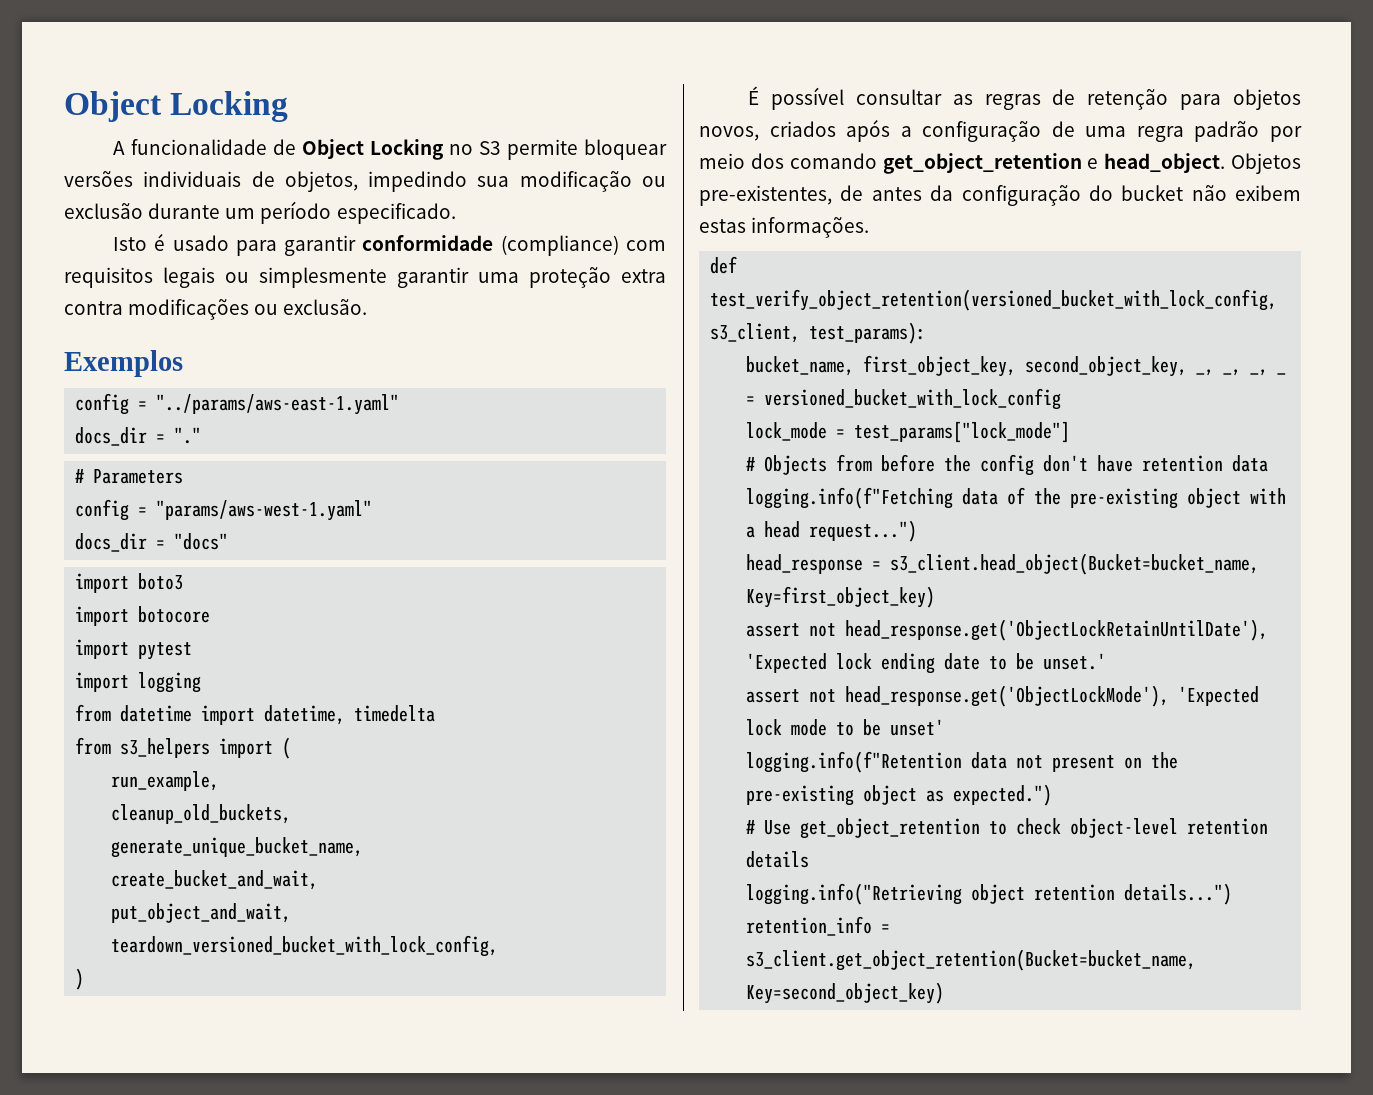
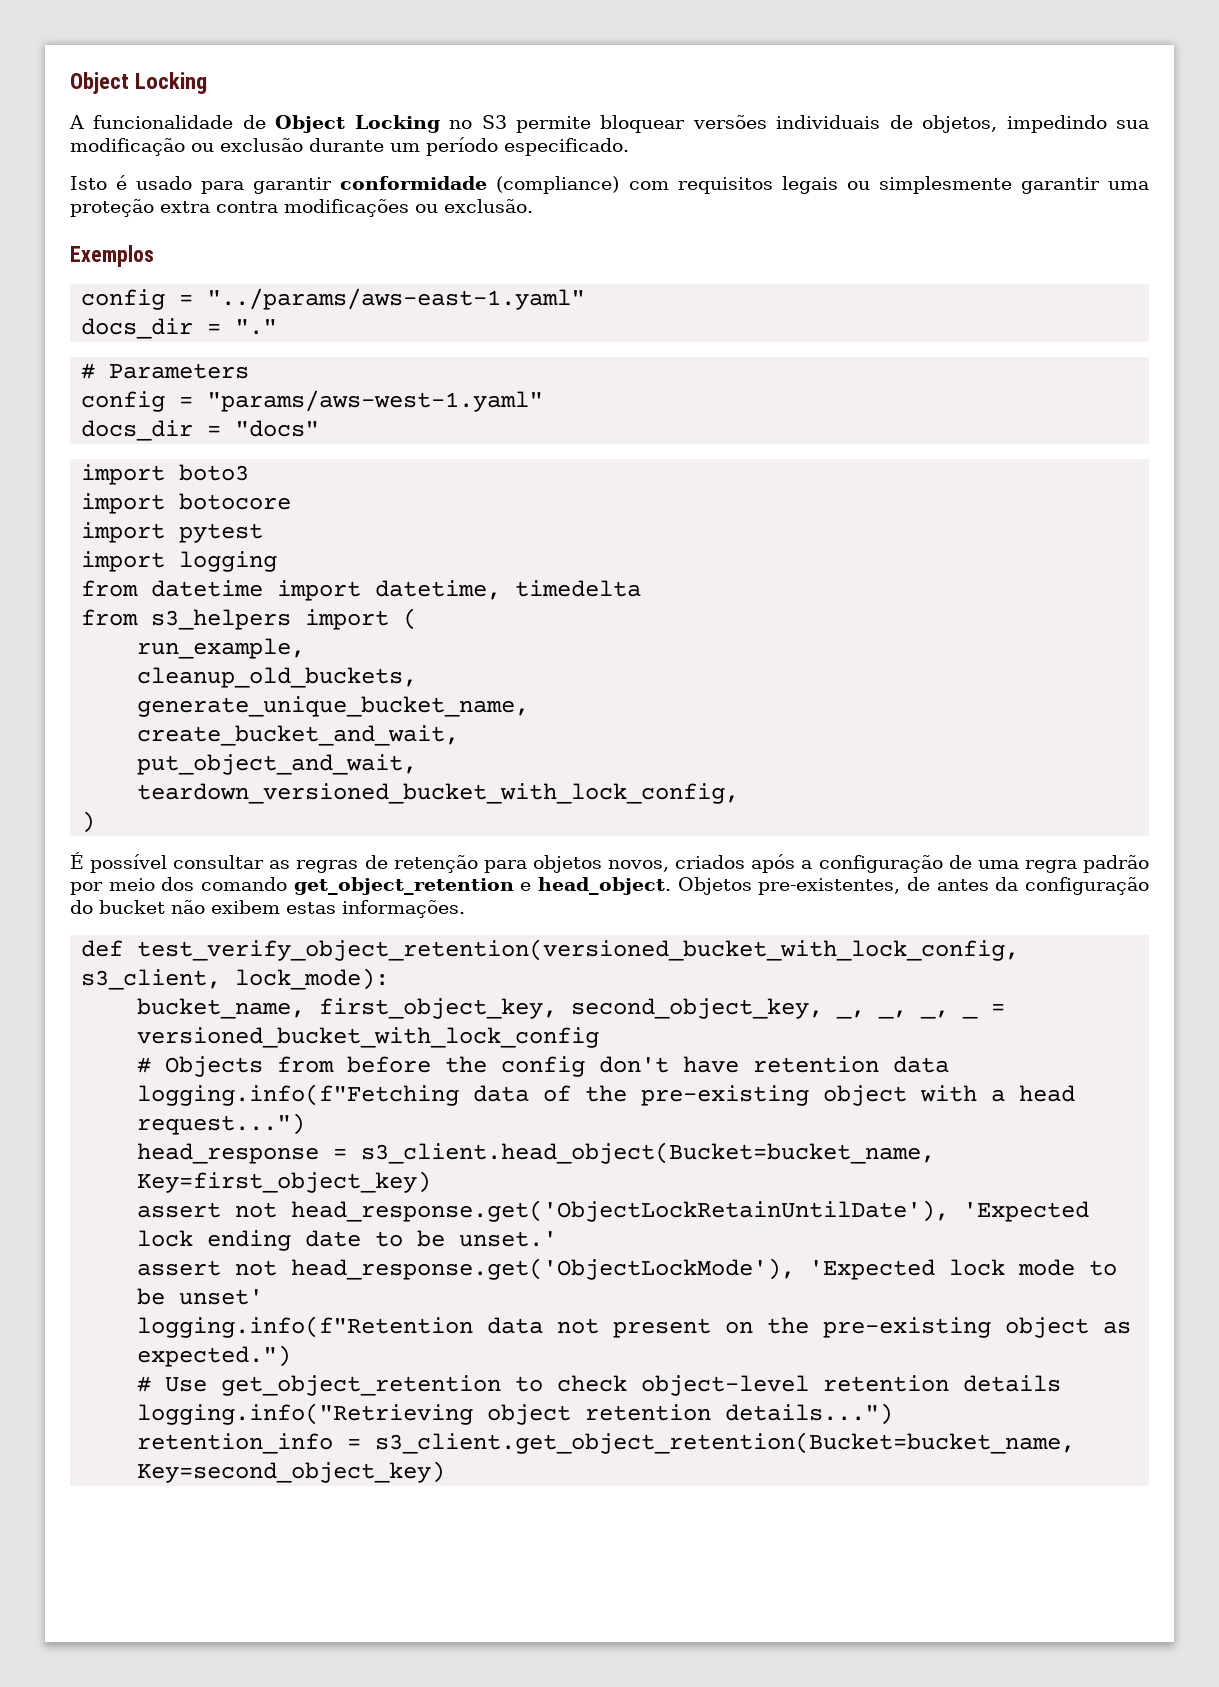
[809,322,927,344] test_params): -> [235,968,390,990] lock_mode):
[746,421,1071,443] // lock_mode = test_params["lock_mode"] -> (600, 1037) none

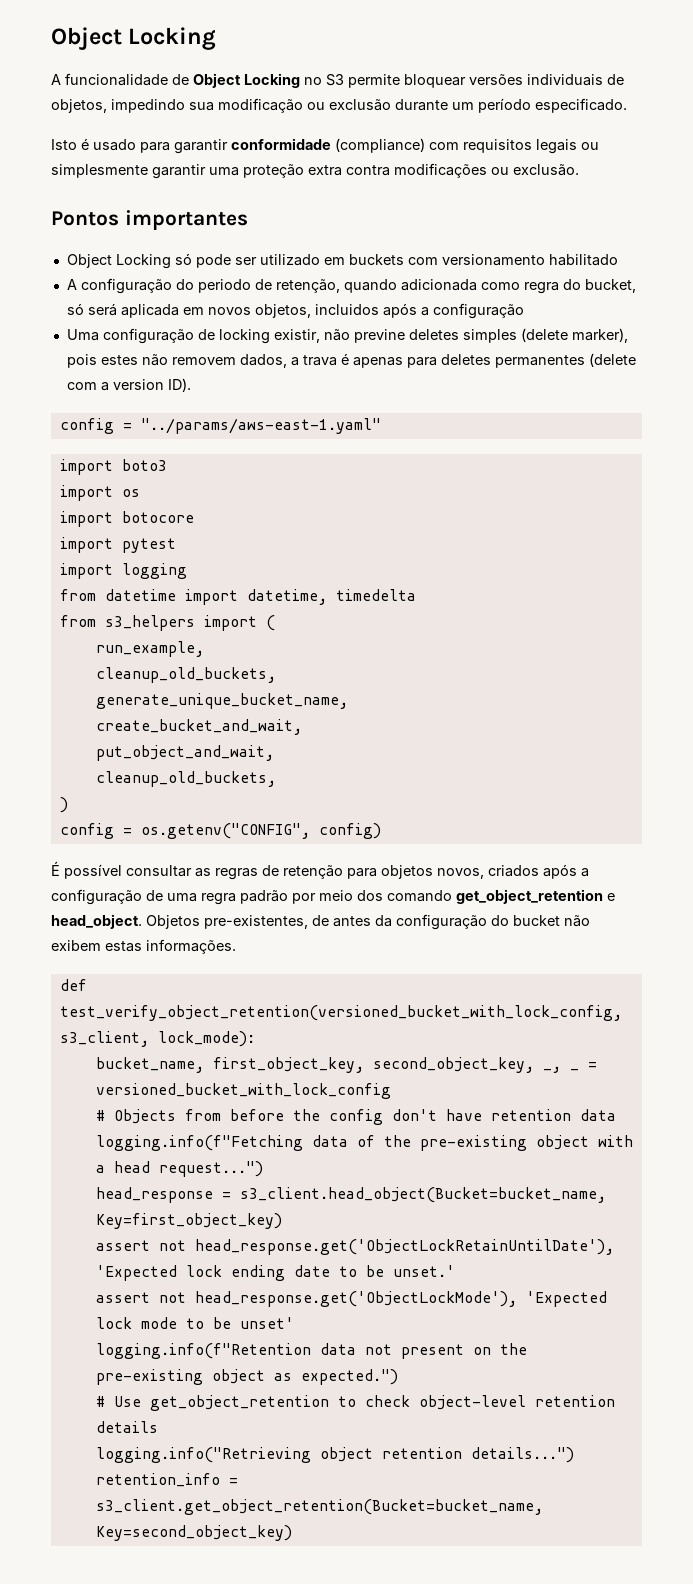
[70,245,154,267] [81,288,586,310] [81,318,278,339] [81,363,250,379] [81,390,544,412] [81,420,320,441] [81,464,250,485] Exemplos // config = "../params/aws-east-1.yaml" // docs_dir = "." // # Parameters // config = "params/aws-west-1.yaml" // docs_dir = "docs" // import boto3 -> [51,210,248,230] [66,253,618,269] [66,278,636,294] [66,303,524,319] [66,328,628,344] [66,353,636,368] [66,378,191,392] [59,418,381,434] [59,459,167,475] [59,485,140,501] Pontos importantes // Object Locking só pode ser utilizado em buckets com versionamento habilitado // A configuração do periodo de retenção, quando adicionada como regra do bucket, só será aplicada em novos objetos, incluidos após a configuração // Uma configuração de locking existir, não previne deletes simples (delete marker), pois estes não removem dados, a trava é apenas para deletes permanentes (delete com a version ID). // config = "../params/aws-east-1.yaml" // import boto3 // import os
[137,783,740,804] teardown_versioned_bucket_with_lock_config, -> [95,771,276,787] cleanup_old_buckets,
(96, 822) none -> [59,823,381,839] // config = os.getenv("CONFIG", config)
[878,1010,950,1019] _, _, -> (561, 1069) none

